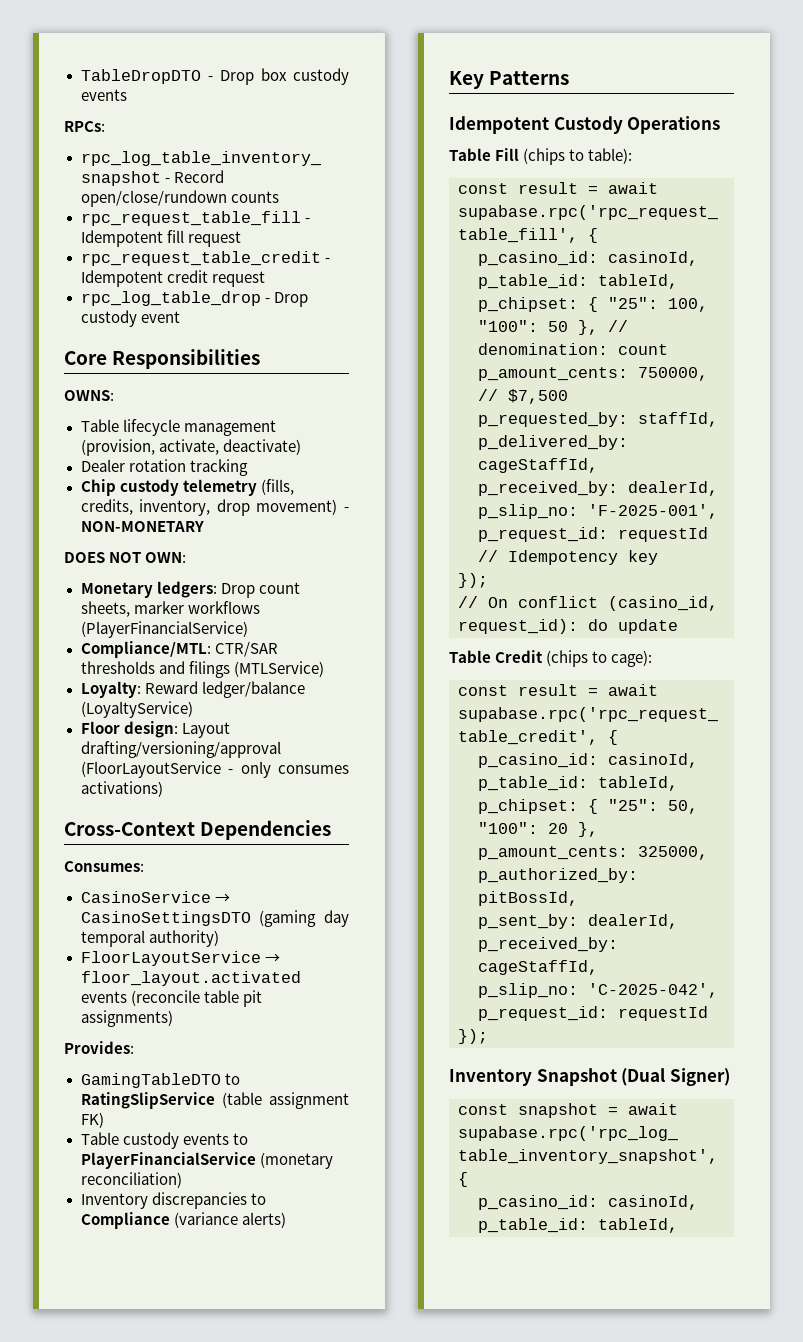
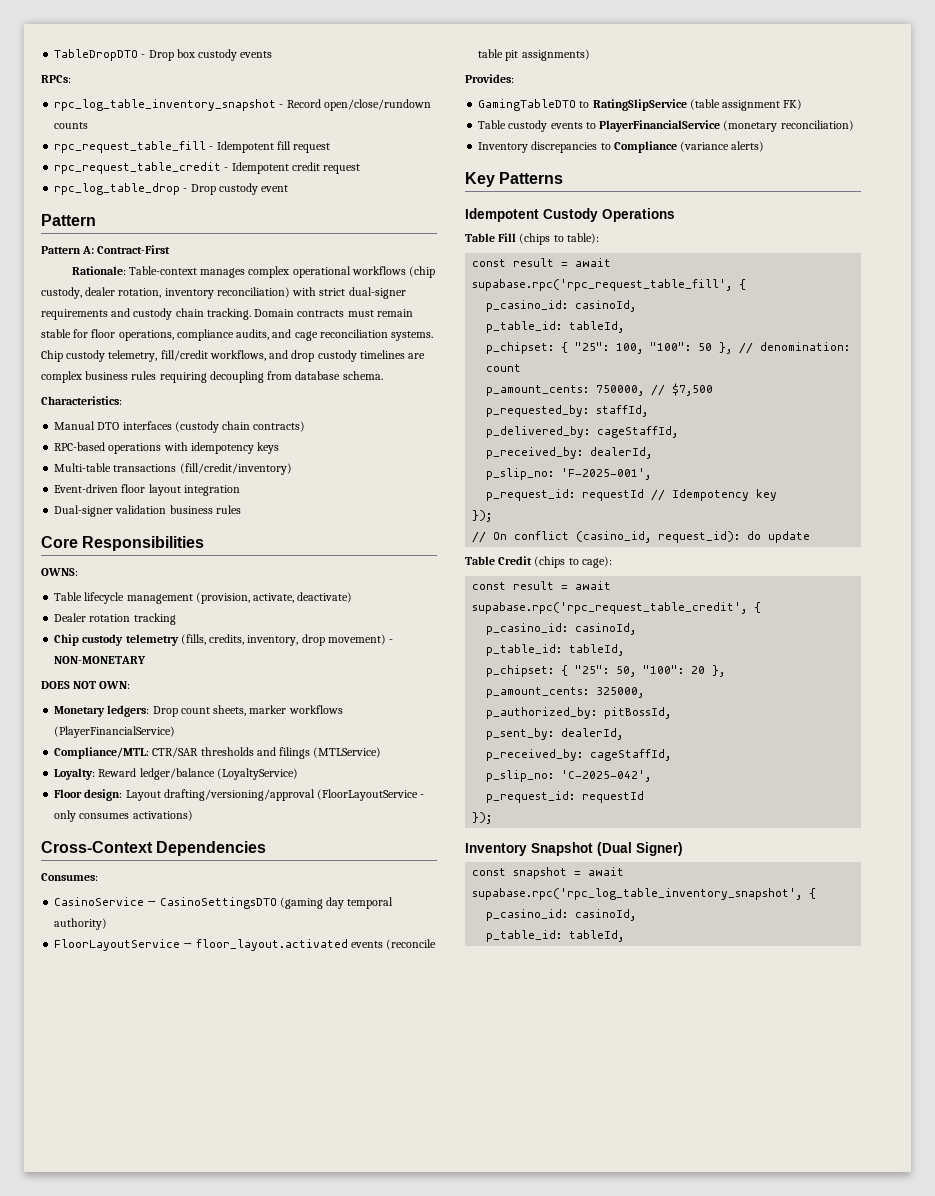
(180, 317) none -> [41,214,96,226] [41,245,171,254] [71,266,436,278] [41,287,406,299] [41,308,413,320] [41,329,434,341] [41,350,426,362] [41,371,383,383] [41,396,122,405] [54,421,306,433] [54,442,280,454] [54,463,292,475] [54,484,240,496] [54,505,241,517] // Pattern // Pattern A: Contract-First // Rationale: Table-context manages complex operational workflows (chip custody, dealer rotation, inventory reconciliation) with strict dual-signer requirements and custody chain tracking. Domain contracts must remain stable for floor operations, compliance audits, and cage reconciliation systems. Chip custody telemetry, fill/credit workflows, and drop custody timelines are complex business rules requiring decoupling from database schema. // Characteristics: // Manual DTO interfaces (custody chain contracts) // RPC-based operations with idempotency keys // Multi-table transactions (fill/credit/inventory) // Event-driven floor layout integration // Dual-signer validation business rules

